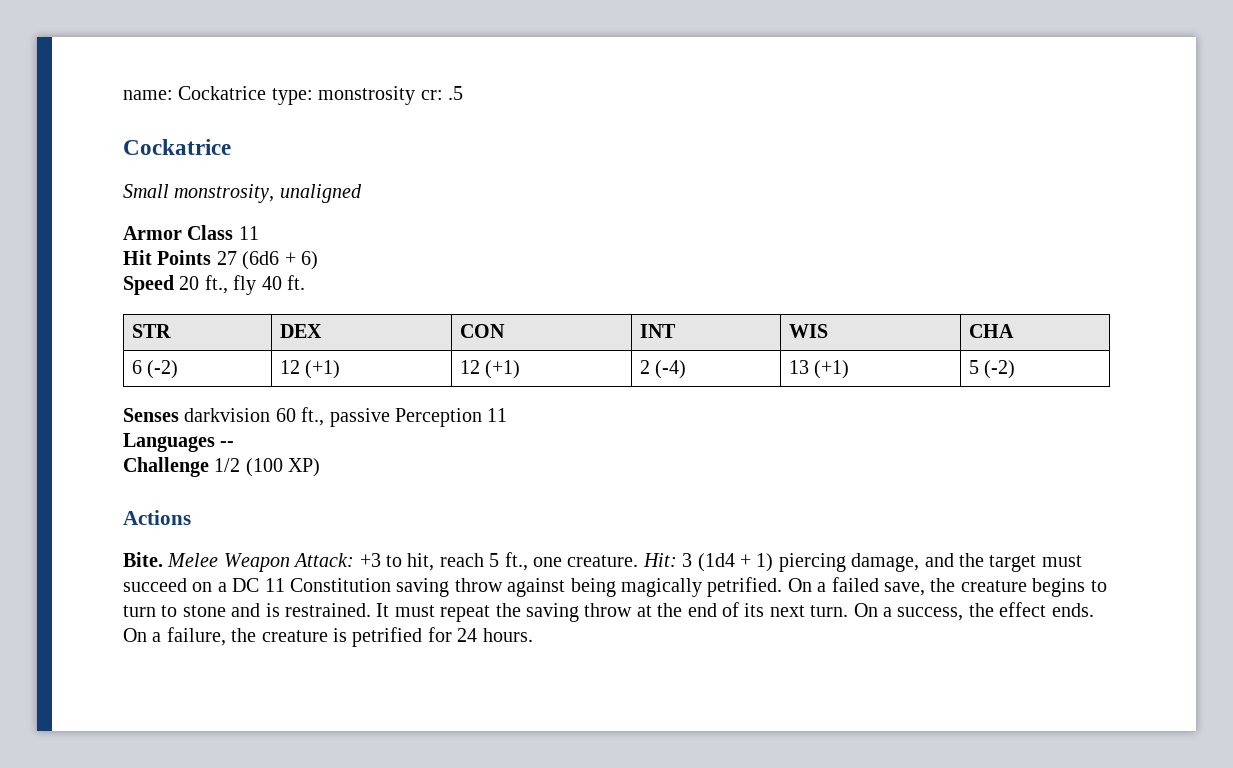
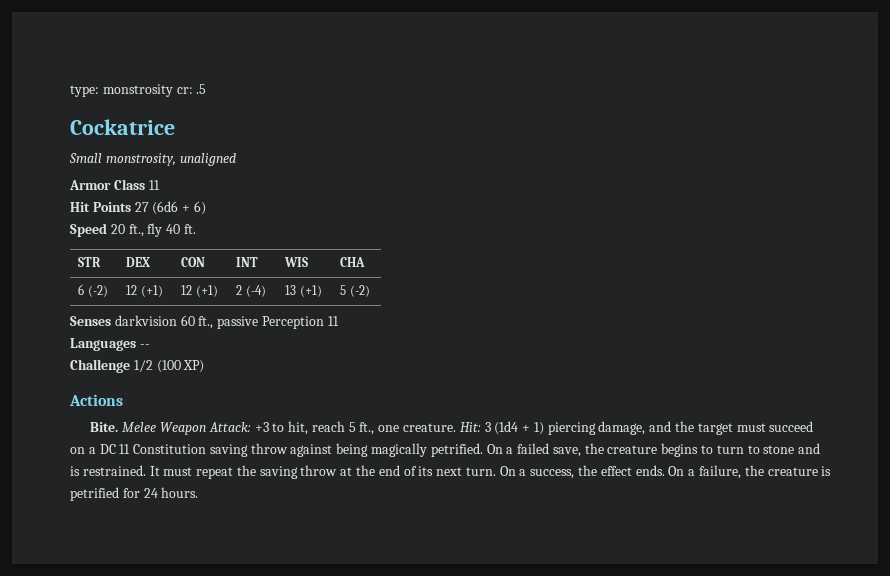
[123,86,267,100] name: Cockatrice -> (70, 91) none

